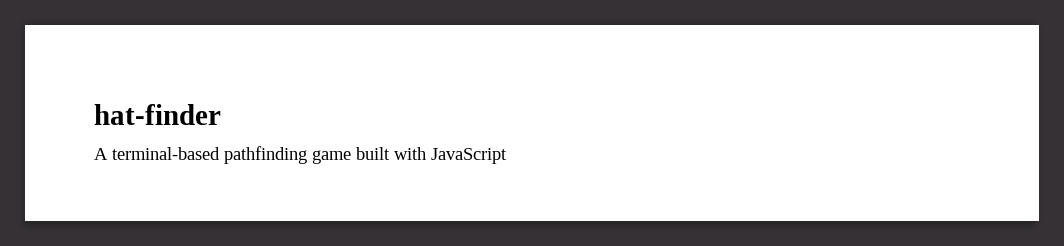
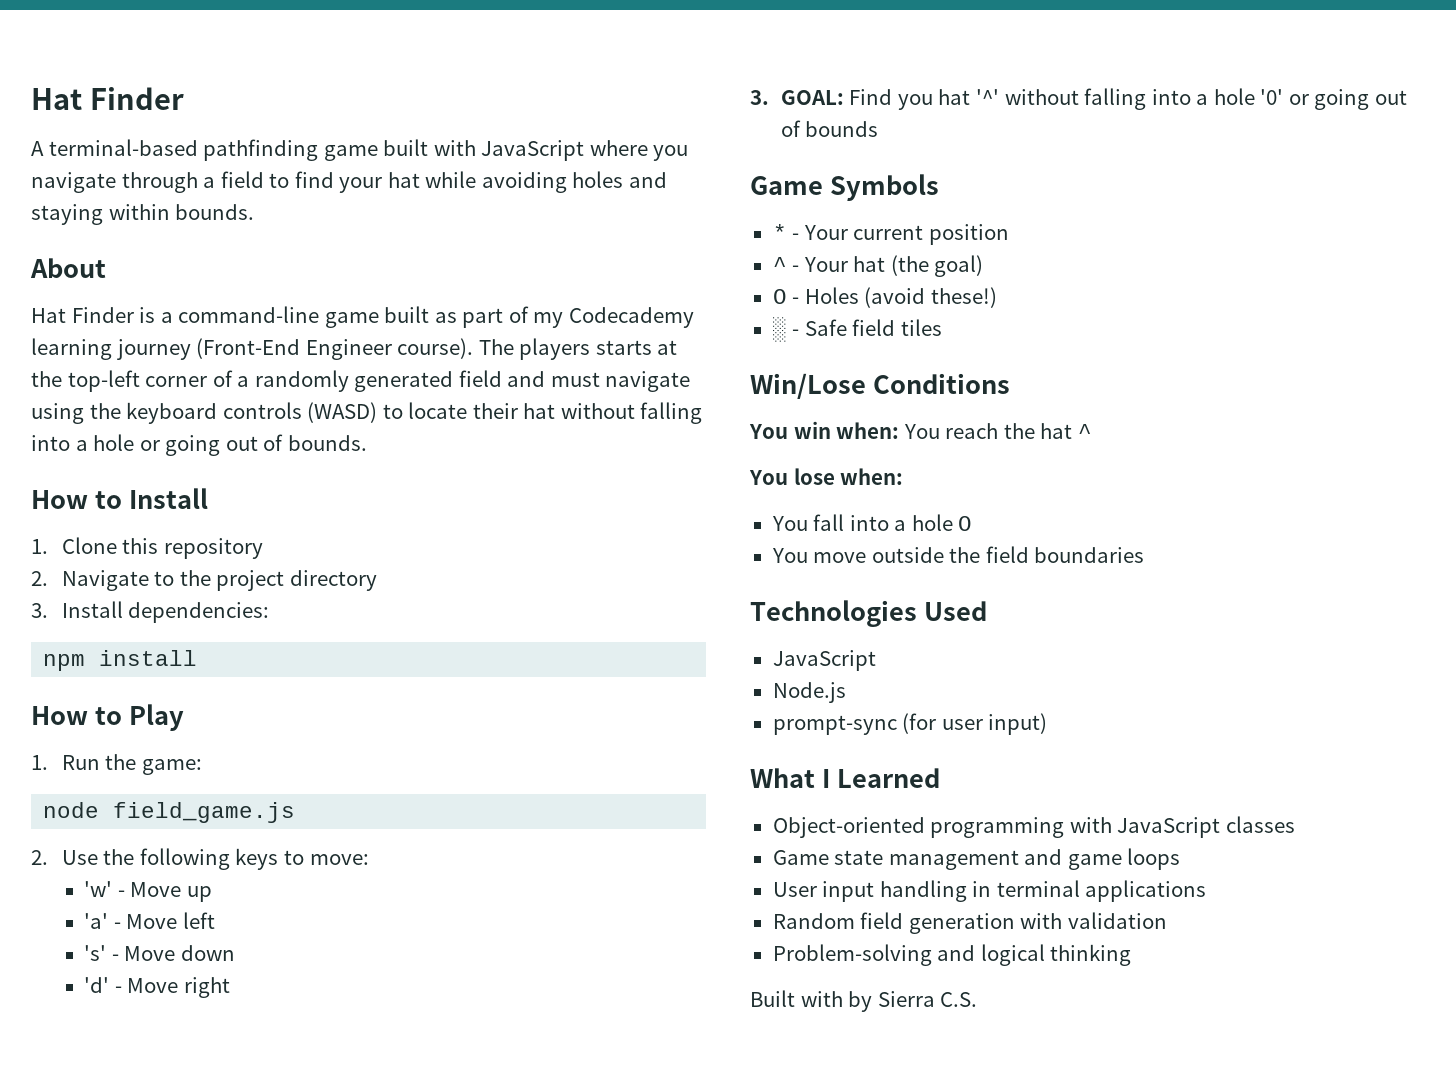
[94,104,221,125] hat-finder -> [31,87,184,110] Hat Finder
(507, 156) none -> [589,140,689,161] [31,171,667,193] [31,204,255,225] [30,258,106,278] [31,306,694,328] [31,338,678,360] [31,370,691,392] [31,402,703,424] [31,434,367,456] [31,488,208,509] [31,537,263,559] [31,570,377,591] [31,601,270,623] [43,650,198,671] [31,704,184,731] [31,754,202,775] [43,802,296,823] [31,848,369,870] [84,881,213,902] [84,912,216,929] [84,945,236,961] [84,977,231,998] [750,88,1407,110] [780,120,879,137] [750,174,939,201] [772,224,1009,245] [772,255,984,277] [772,287,997,308] [772,317,942,342] [750,373,1010,399] [749,421,1092,439] [749,468,904,485] [771,514,973,531] [771,546,1145,563] [750,600,987,627] [772,650,876,671] [772,682,846,703] [772,713,1048,735] [750,768,940,788] [772,816,1295,838] [772,848,1181,870] [772,880,1207,902] [772,912,1167,934] [772,944,1132,966] [750,990,978,1012] where you navigate through a field to find your hat while avoiding holes and staying within bounds. // About // Hat Finder is a command-line game built as part of my Codecademy learning journey (Front-End Engineer course). The players starts at the top-left corner of a randomly generated field and must navigate using the keyboard controls (WASD) to locate their hat without falling into a hole or going out of bounds. // How to Install // 1. Clone this repository // 2. Navigate to the project directory // 3. Install dependencies: // npm install // How to Play // 1. Run the game: // node field_game.js // 2. Use the following keys to move: // 'w' - Move up // 'a' - Move left // 's' - Move down // 'd' - Move right // 3. GOAL: Find you hat '^' without falling into a hole '0' or going out of bounds // Game Symbols // * - Your current position // ^ - Your hat (the goal) // O - Holes (avoid these!) // ░ - Safe field tiles // Win/Lose Conditions // You win when: You reach the hat ^ // You lose when: // You fall into a hole O // You move outside the field boundaries // Technologies Used // JavaScript // Node.js // prompt-sync (for user input) // What I Learned // Object-oriented programming with JavaScript classes // Game state management and game loops // User input handling in terminal applications // Random field generation with validation // Problem-solving and logical thinking // Built with by Sierra C.S.

